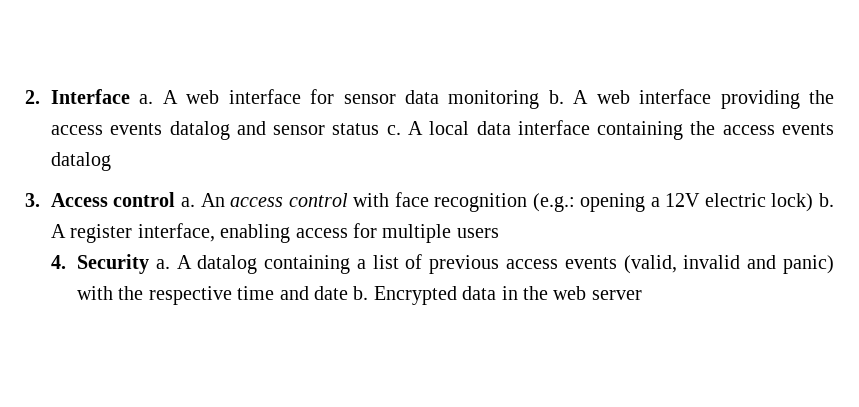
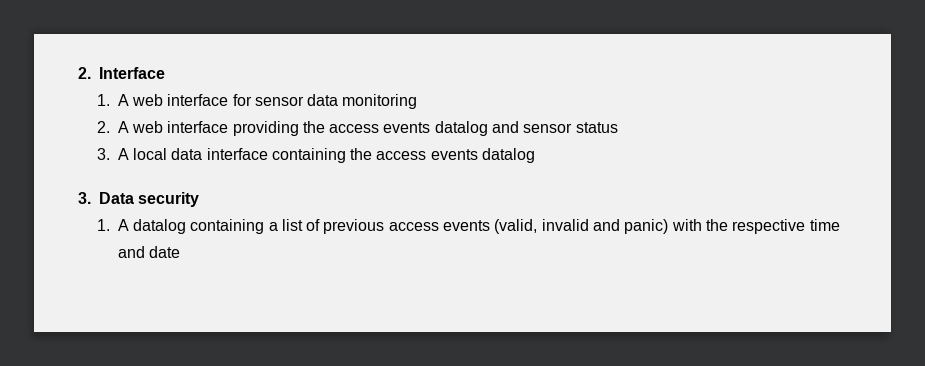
[139,94,154,104] a. -> [96,94,110,106] // 1.
[548,90,564,104] b. -> [96,121,110,133] // 2.
[386,125,401,135] c. -> [96,148,110,160] // 3.
[50,192,834,212] [50,223,499,243] [50,254,170,274] Access control a. An access control with face recognition (e.g.: opening a 12V electric lock) b. A register interface, enabling access for multiple users // 4. Security a. -> [99,192,200,207] [96,219,110,231] Data security // 1.
[353,286,642,305] b. Encrypted data in the web server -> (180, 252) none

